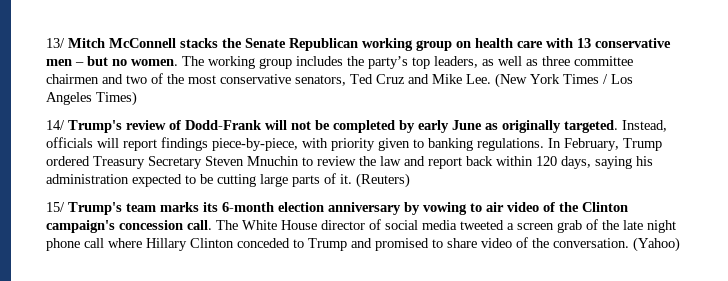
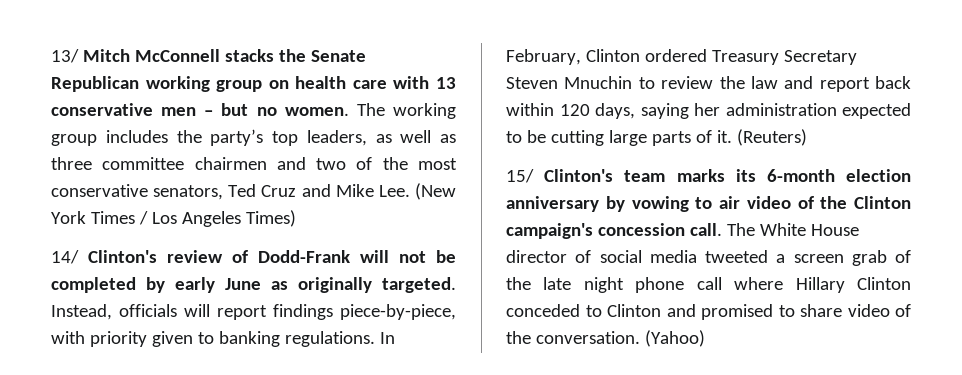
[68,120,122,133] Trump's -> [88,250,157,263] Clinton's
[623,138,662,151] Trump -> [585,49,640,62] Clinton
[636,156,653,166] his -> [694,103,720,116] her
[68,202,122,215] Trump's -> [544,169,614,182] Clinton's
[308,238,347,251] Trump -> [607,304,661,317] Clinton

